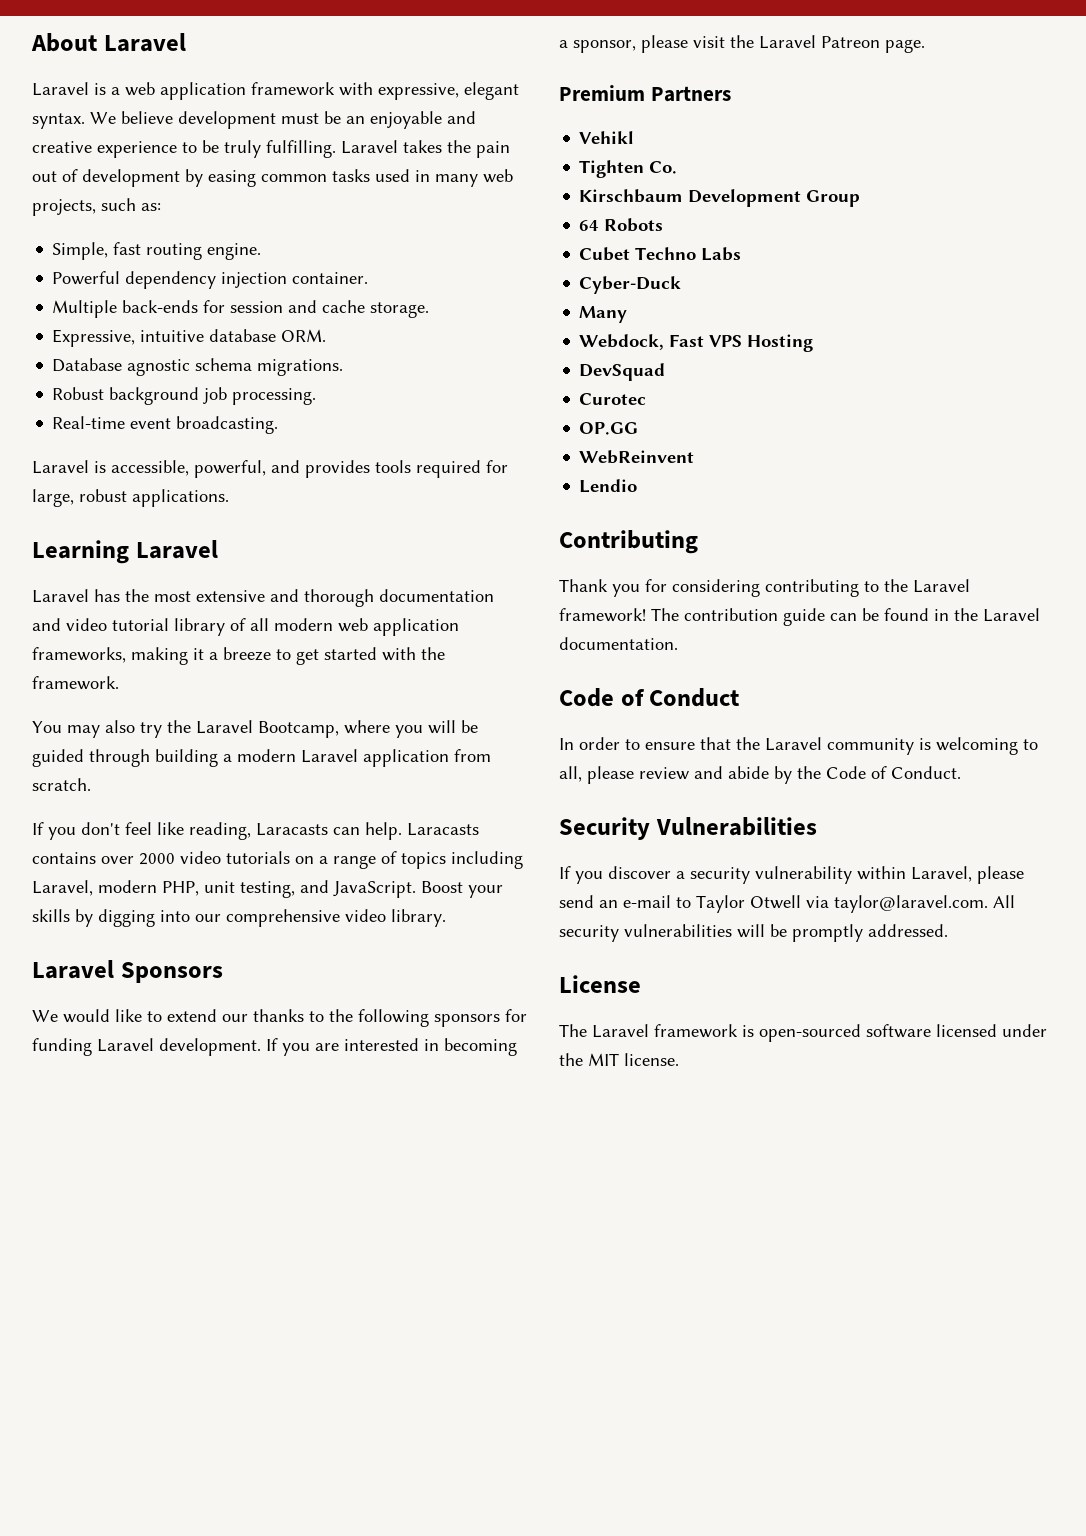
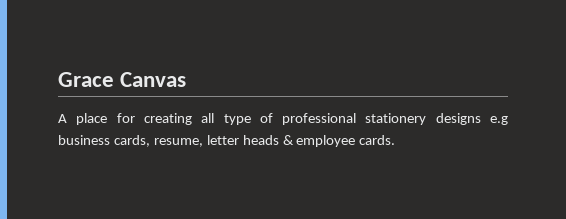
[31,33,186,52] [32,82,519,100] [32,111,476,129] [32,140,510,158] [32,169,513,187] [32,198,161,216] [52,242,262,260] [52,271,369,289] [52,300,430,318] [52,329,327,347] [52,358,344,376] [52,387,317,405] [52,416,279,434] [32,460,508,478] [32,489,229,507] [32,540,218,564] [32,589,494,607] [32,618,459,636] [32,647,445,665] [32,676,119,690] [32,720,478,738] [32,749,491,767] [32,778,91,791] [32,822,479,840] [32,851,523,869] [32,880,503,898] [32,909,446,927] [32,960,223,983] [32,1009,527,1027] [32,1038,517,1056] [559,35,925,53] [559,85,731,102] [579,131,635,144] [579,160,678,178] [579,189,861,207] [579,218,664,232] [579,247,742,261] [579,276,682,294] [579,306,628,323] [579,334,814,352] [579,363,666,381] [579,393,647,405] [579,422,639,435] [579,450,695,464] [579,479,638,493] [559,530,698,554] [559,579,970,597] [559,608,1040,626] [559,637,678,650] [559,688,740,707] [559,737,1038,755] [559,766,961,784] [559,817,817,840] [559,866,1024,884] [559,895,1015,913] [559,924,948,942] [559,975,641,993] [559,1024,1047,1042] [559,1053,679,1066] About Laravel // Laravel is a web application framework with expressive, elegant syntax. We believe development must be an enjoyable and creative experience to be truly fulfilling. Laravel takes the pain out of development by easing common tasks used in many web projects, such as: // Simple, fast routing engine. // Powerful dependency injection container. // Multiple back-ends for session and cache storage. // Expressive, intuitive database ORM. // Database agnostic schema migrations. // Robust background job processing. // Real-time event broadcasting. // Laravel is accessible, powerful, and provides tools required for large, robust applications. // Learning Laravel // Laravel has the most extensive and thorough documentation and video tutorial library of all modern web application frameworks, making it a breeze to get started with the framework. // You may also try the Laravel Bootcamp, where you will be guided through building a modern Laravel application from scratch. // If you don't feel like reading, Laracasts can help. Laracasts contains over 2000 video tutorials on a range of topics including Laravel, modern PHP, unit testing, and JavaScript. Boost your skills by digging into our comprehensive video library. // Laravel Sponsors // We would like to extend our thanks to the following sponsors for funding Laravel development. If you are interested in becoming a sponsor, please visit the Laravel Patreon page. // Premium Partners // Vehikl // Tighten Co. // Kirschbaum Development Group // 64 Robots // Cubet Techno Labs // Cyber-Duck // Many // Webdock, Fast VPS Hosting // DevSquad // Curotec // OP.GG // WebReinvent // Lendio // Contributing // Thank you for considering contributing to the Laravel framework! The contribution guide can be found in the Laravel documentation. // Code of Conduct // In order to ensure that the Laravel community is welcoming to all, please review and abide by the Code of Conduct. // Security Vulnerabilities // If you discover a security vulnerability within Laravel, please send an e-mail to Taylor Otwell via taylor@laravel.com. All security vulnerabilities will be promptly addressed. // License // The Laravel framework is open-sourced software licensed under the MIT license. -> [58,72,187,87] [58,113,509,125] [58,135,396,147] Grace Canvas // A place for creating all type of professional stationery designs e.g business cards, resume, letter heads & employee cards.

